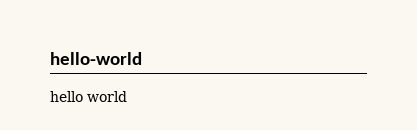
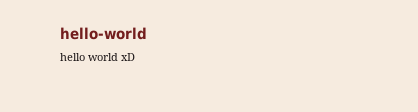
(127, 96) none -> [121,53,135,61] xD

